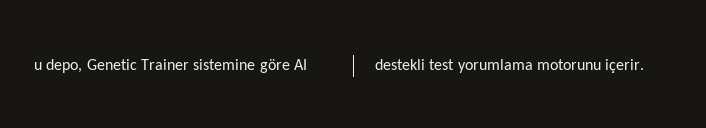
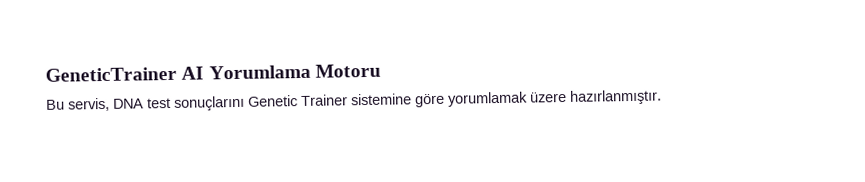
[34,59,645,73] u depo, Genetic Trainer sistemine göre AI destekli test yorumlama motorunu içerir. -> [45,63,381,82] [46,89,662,112] GeneticTrainer AI Yorumlama Motoru // Bu servis, DNA test sonuçlarını Genetic Trainer sistemine göre yorumlamak üzere hazırlanmıştır.

